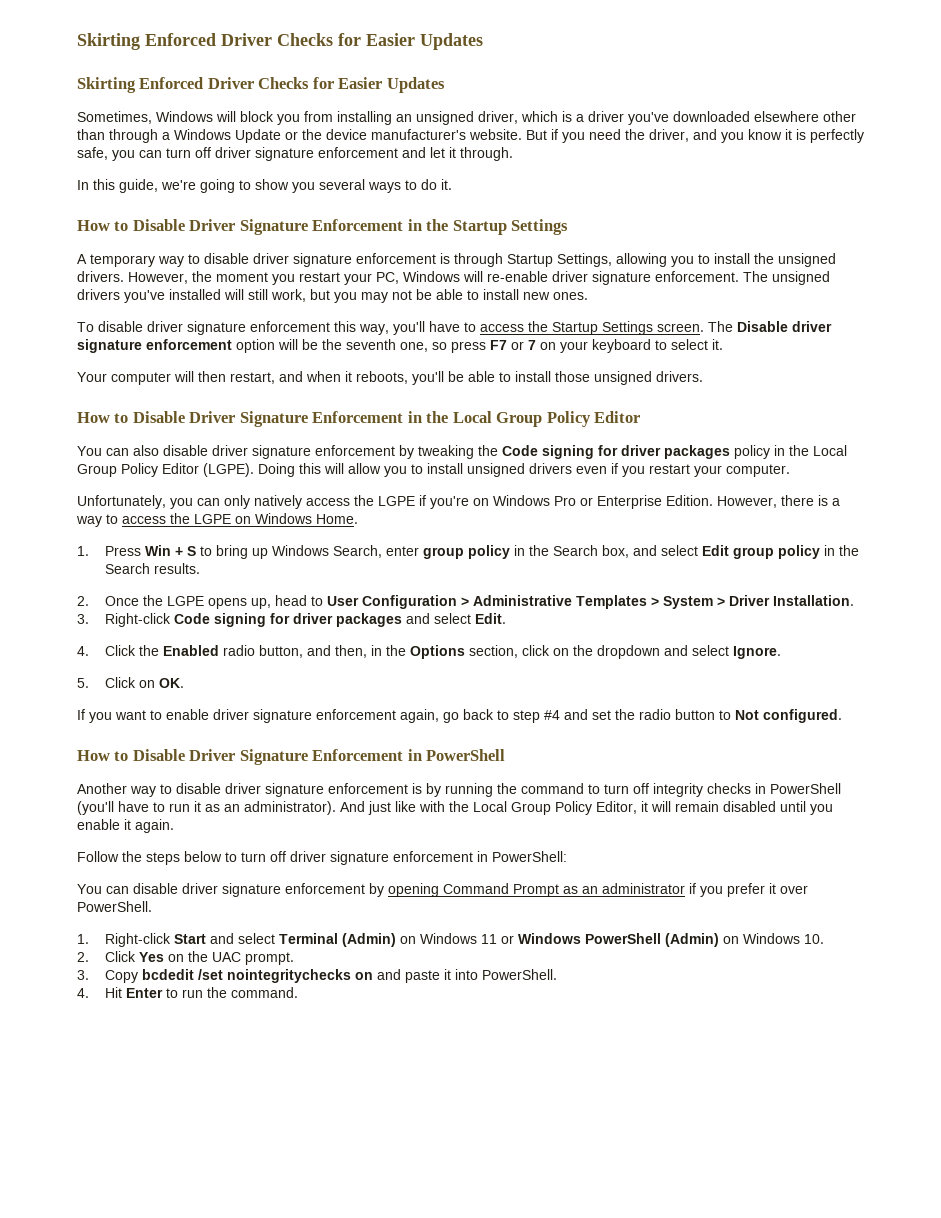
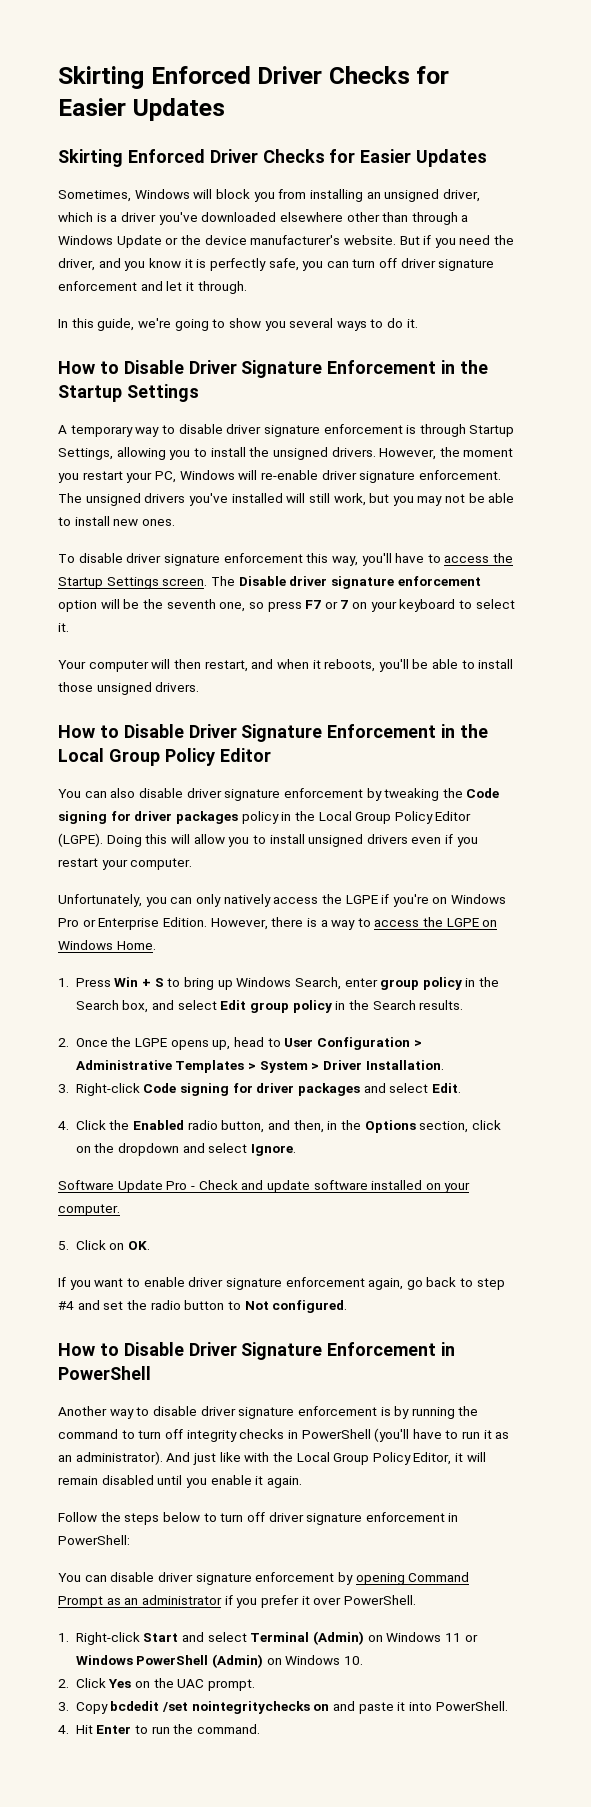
(781, 652) none -> [58,1180,471,1193] [58,1204,120,1216] // Software Update Pro - Check and update software installed on your computer.

